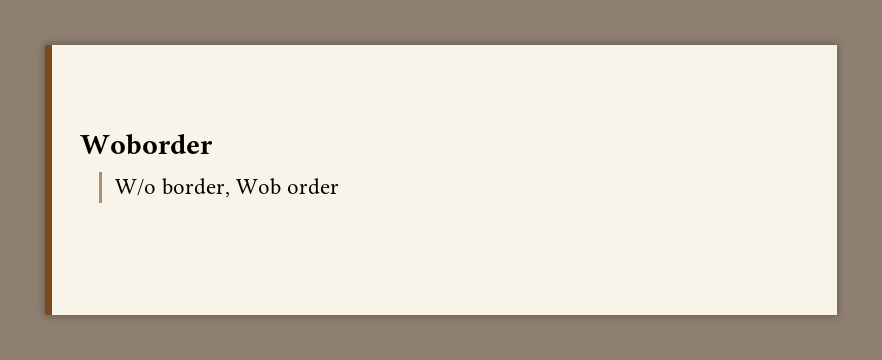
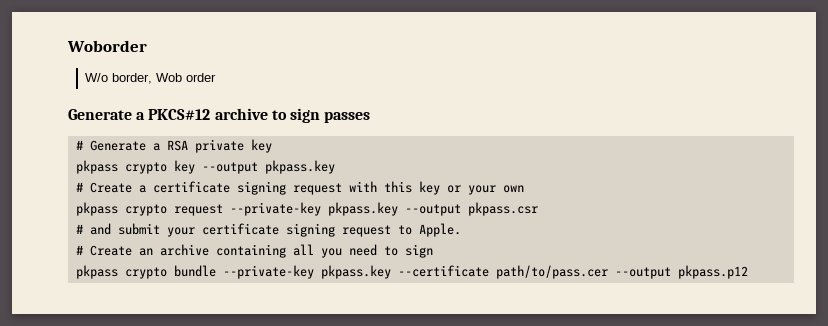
(340, 186) none -> [68,108,371,123] [75,139,272,153] [75,160,335,174] [75,181,524,195] [75,202,538,216] [75,223,461,237] [75,244,433,258] [75,265,748,279] // Generate a PKCS#12 archive to sign passes // # Generate a RSA private key // pkpass crypto key --output pkpass.key // # Create a certificate signing request with this key or your own // pkpass crypto request --private-key pkpass.key --output pkpass.csr // # and submit your certificate signing request to Apple. // # Create an archive containing all you need to sign // pkpass crypto bundle --private-key pkpass.key --certificate path/to/pass.cer --output pkpass.p12

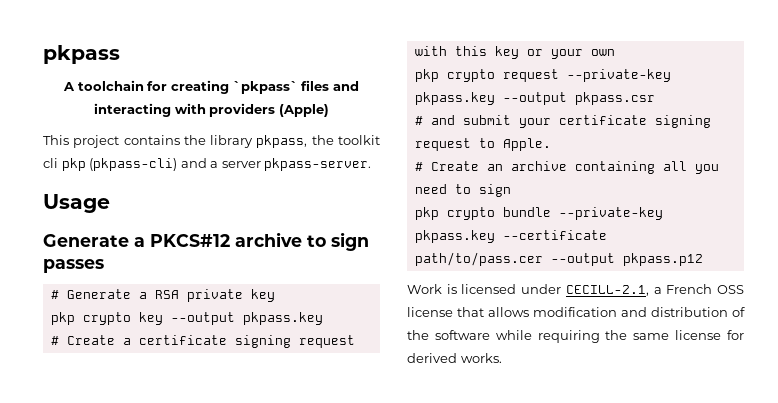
[67,40,147,52] [85,73,217,84] Woborder // W/o border, Wob order -> [43,45,120,64] [63,80,359,94] [94,103,329,117] [43,135,380,148] [43,158,372,171] [43,194,110,213] pkpass // A toolchain for creating `pkpass` files and interacting with providers (Apple) // This project contains the library pkpass, the toolkit cli pkp (pkpass-cli) and a server pkpass-server. // Usage
[75,160,118,174] pkpass -> [50,312,75,325] pkp
[75,202,118,216] pkpass -> [414,69,439,82] pkp
[75,265,118,279] pkpass -> [414,207,439,220] pkp
(748, 272) none -> [407,284,744,296] [407,307,745,317] [407,330,744,343] [407,353,502,363] // Work is licensed under CECILL-2.1, a French OSS license that allows modification and distribution of the software while requiring the same license for derived works.

